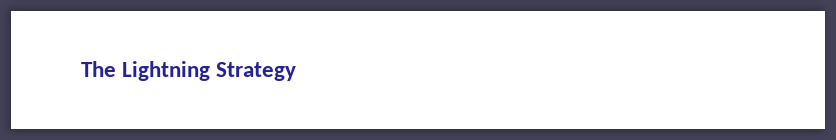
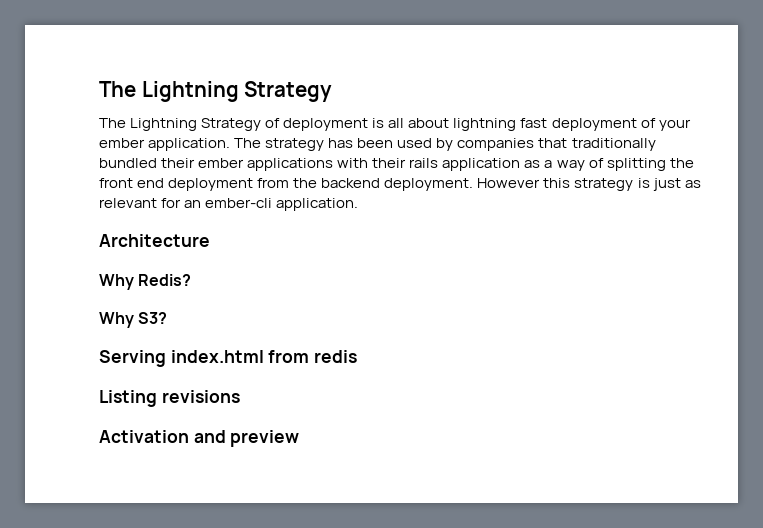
[81,61,297,81] The Lightning Strategy -> [99,81,333,102] [99,118,691,131] [99,138,656,151] [99,158,694,171] [99,178,701,191] [99,198,359,211] [99,234,210,247] [99,274,192,290] [99,312,168,328] [99,350,358,367] [99,390,240,407] [99,430,300,447] The Lightning Strategy // The Lightning Strategy of deployment is all about lightning fast deployment of your ember application. The strategy has been used by companies that traditionally bundled their ember applications with their rails application as a way of splitting the front end deployment from the backend deployment. However this strategy is just as relevant for an ember-cli application. // Architecture // Why Redis? // Why S3? // Serving index.html from redis // Listing revisions // Activation and preview

